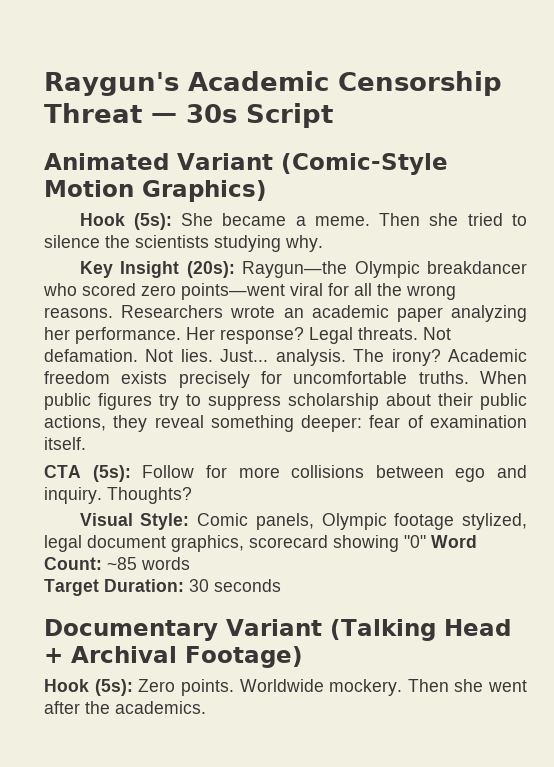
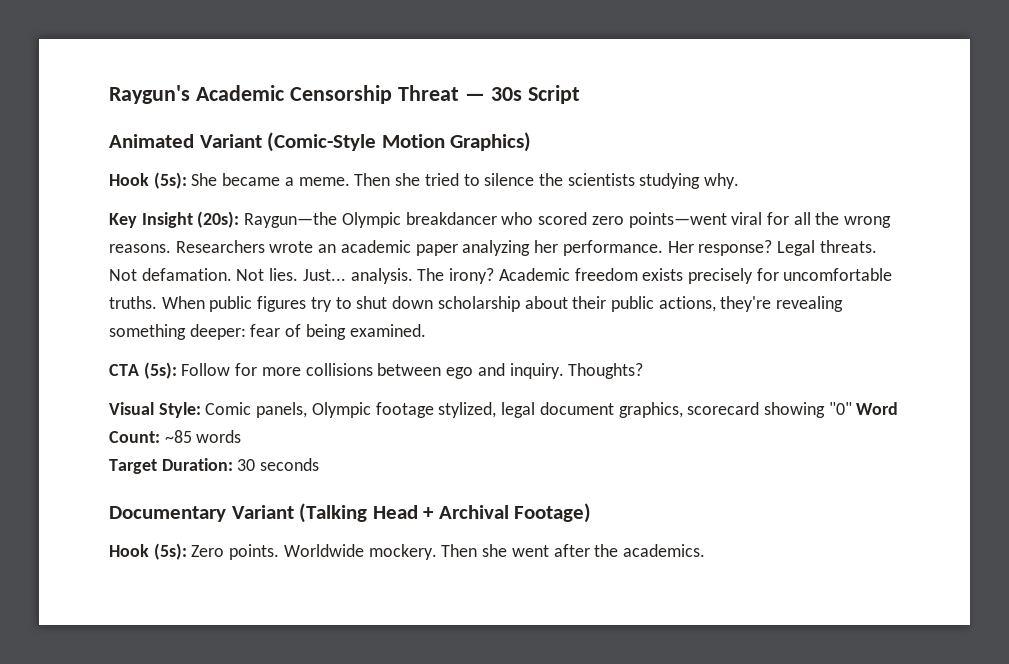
[208,395,281,410] suppress -> [356,296,434,309] shut down
[113,415,204,432] they reveal -> [720,296,844,312] they're revealing
[430,415,527,428] [44,437,86,450] examination itself. -> [305,324,426,340] being examined.

